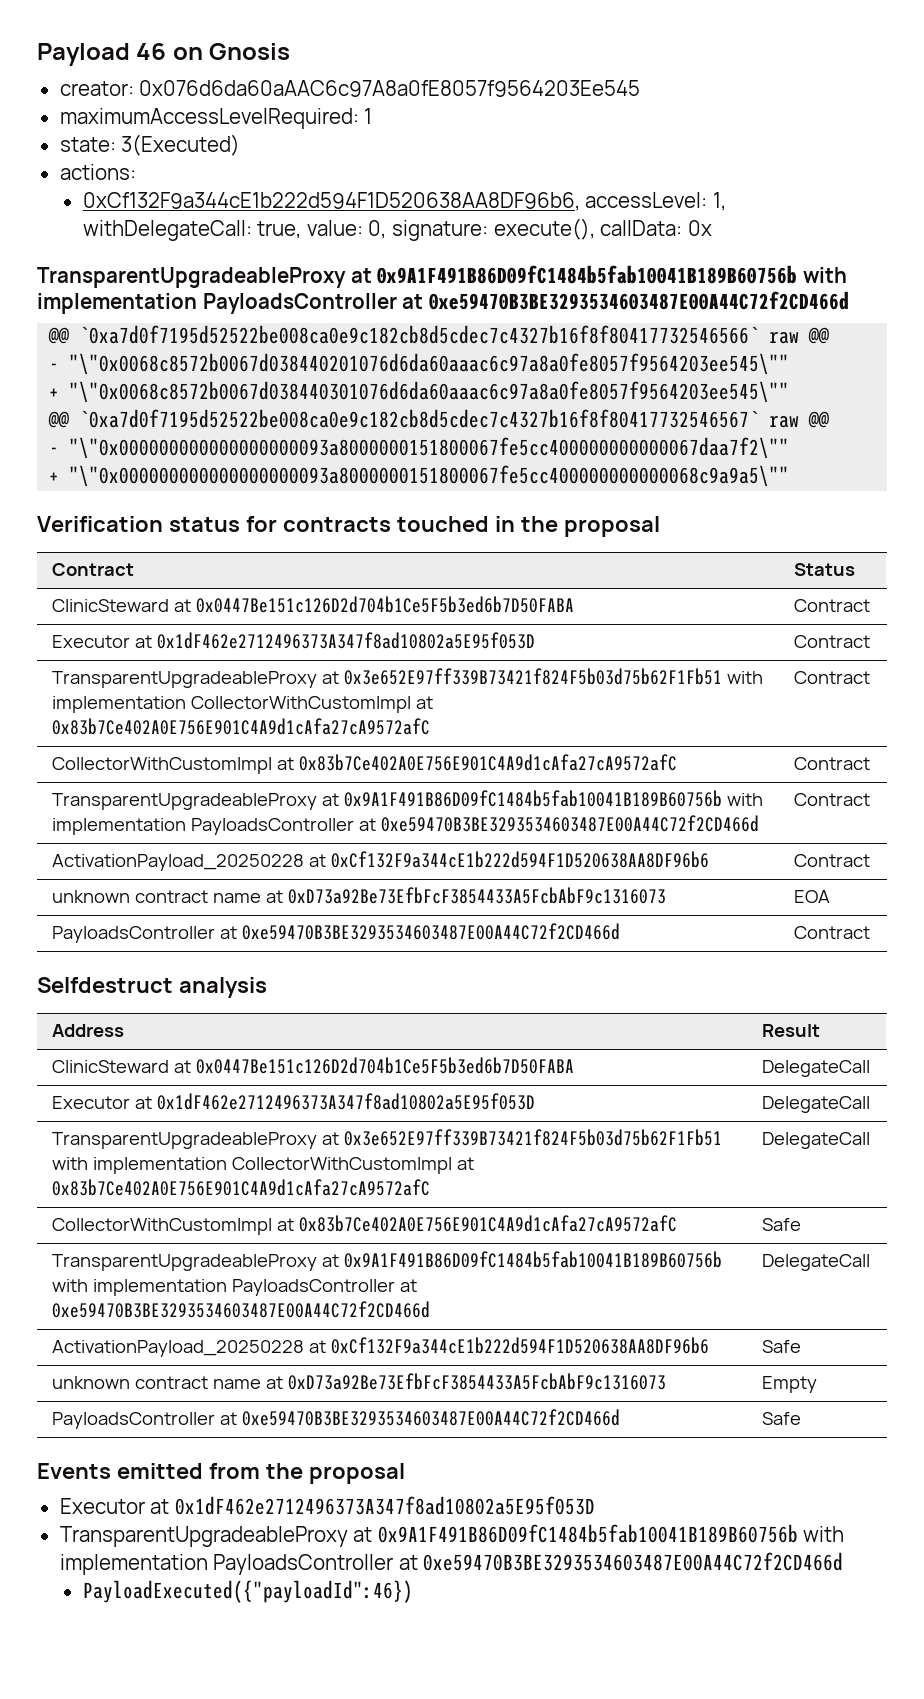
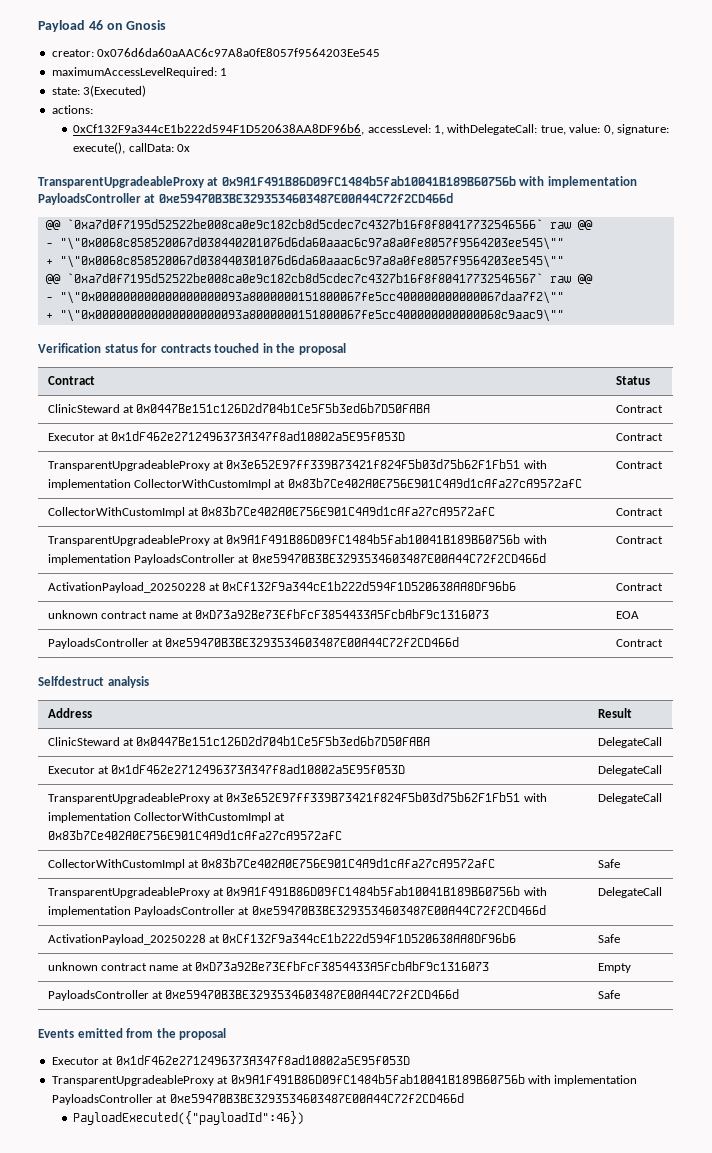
[69,353,790,375] [49,381,790,403] "\"0x0068c8572b0067d038440201076d6da60aaac6c97a8a0fe8057f9564203ee545\"" // + "\"0x0068c8572b0067d038440301076d6da60aaac6c97a8a0fe8057f9564203ee545\"" -> [59,237,564,250] [45,255,564,268] "\"0x0068c858520067d038440201076d6da60aaac6c97a8a0fe8057f9564203ee545\"" // + "\"0x0068c858520067d038440301076d6da60aaac6c97a8a0fe8057f9564203ee545\""
[69,465,790,487] "\"0x000000000000000000093a8000000151800067fe5cc400000000000068c9a9a5\"" -> [59,309,564,322] "\"0x000000000000000000093a8000000151800067fe5cc400000000000068c9aac9\""

